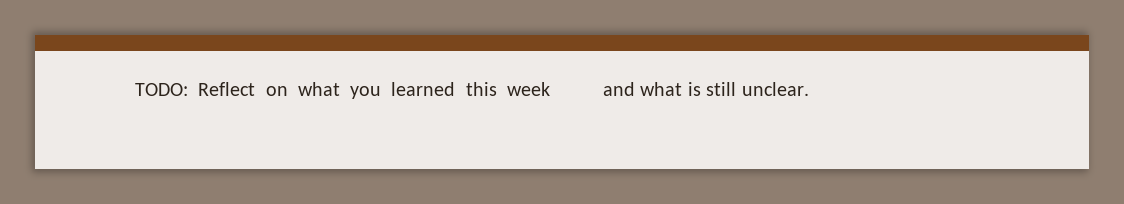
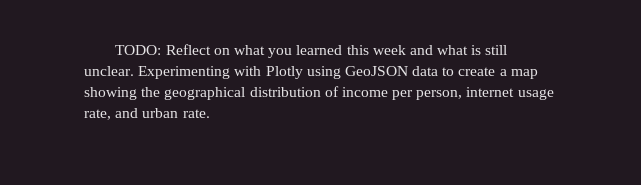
(809, 89) none -> [138,66,538,79] [84,86,554,100] [84,108,210,120] Experimenting with Plotly using GeoJSON data to create a map showing the geographical distribution of income per person, internet usage rate, and urban rate.

